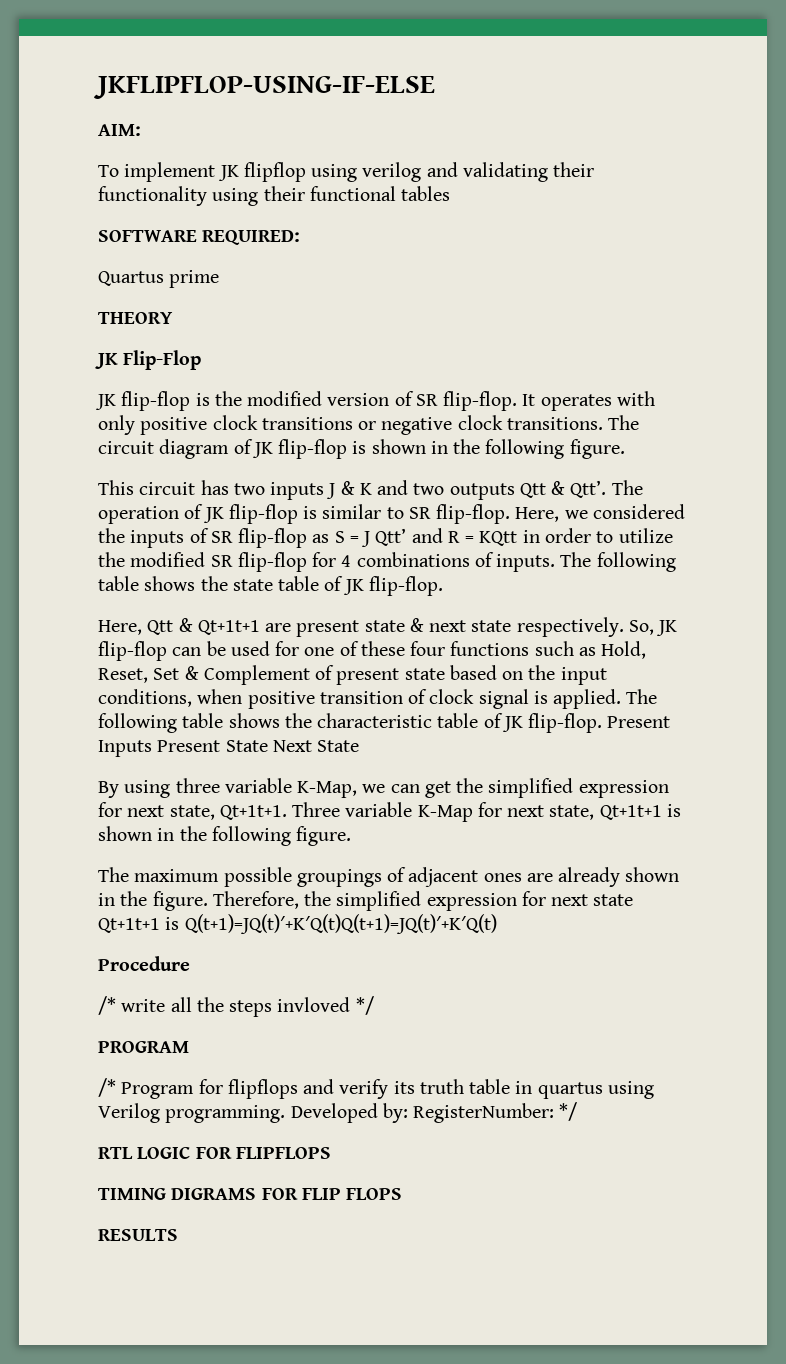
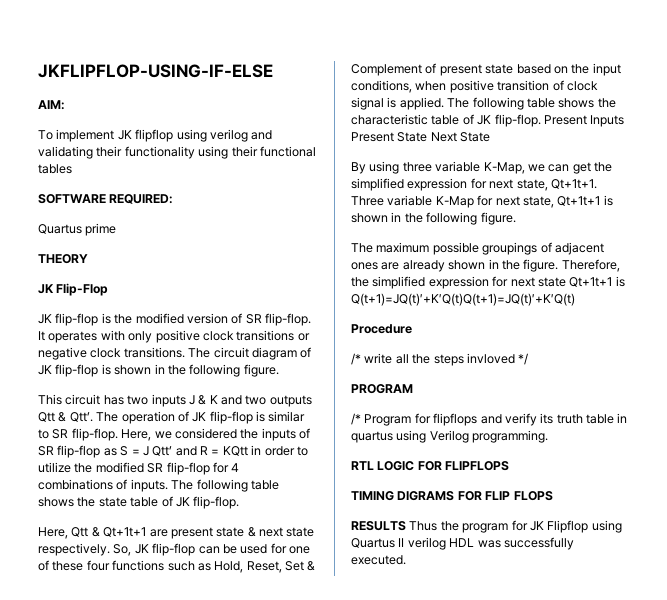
[290,1102,578,1123] Developed by: RegisterNumber: */ -> (549, 436) none
(178, 1235) none -> [409,520,622,533] [351,537,574,550] [351,555,406,565] Thus the program for JK Flipflop using Quartus II verilog HDL was successfully executed.

